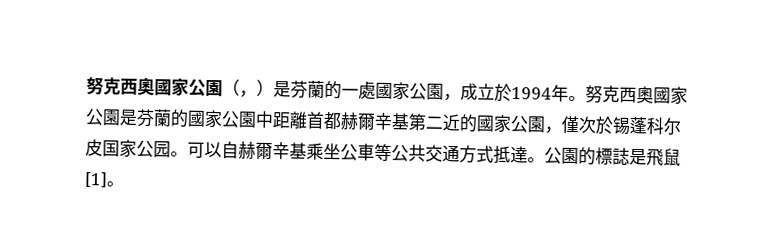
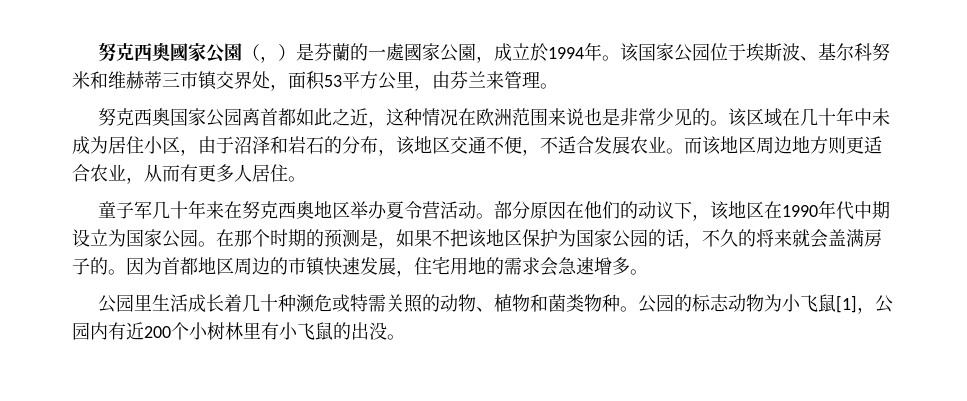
[585,85,688,105] [85,108,682,135] [85,139,681,166] [84,172,108,188] 努克西奧國家公園是芬蘭的國家公園中距離首都赫爾辛基第二近的國家公園，僅次於锡蓬科尔皮国家公园。可以自赫爾辛基乘坐公車等公共交通方式抵達。公園的標誌是飛鼠[1] -> [620,43,891,62] [72,71,558,91] [98,107,891,128] [72,136,882,156] [72,164,306,184] [98,200,891,221] [72,229,882,249] [72,256,648,277] [98,294,894,314] [72,322,387,340] 该国家公园位于埃斯波、基尔科努米和维赫蒂三市镇交界处，面积53平方公里，由芬兰来管理。 // 努克西奥国家公园离首都如此之近，这种情况在欧洲范围来说也是非常少见的。该区域在几十年中未成为居住小区，由于沼泽和岩石的分布，该地区交通不便，不适合发展农业。而该地区周边地方则更适合农业，从而有更多人居住。 // 童子军几十年来在努克西奥地区举办夏令营活动。部分原因在他们的动议下，该地区在1990年代中期设立为国家公园。在那个时期的预测是，如果不把该地区保护为国家公园的话，不久的将来就会盖满房子的。因为首都地区周边的市镇快速发展，住宅用地的需求会急速增多。 // 公园里生活成长着几十种濒危或特需关照的动物、植物和菌类物种。公园的标志动物为小飞鼠[1]，公园内有近200个小树林里有小飞鼠的出没

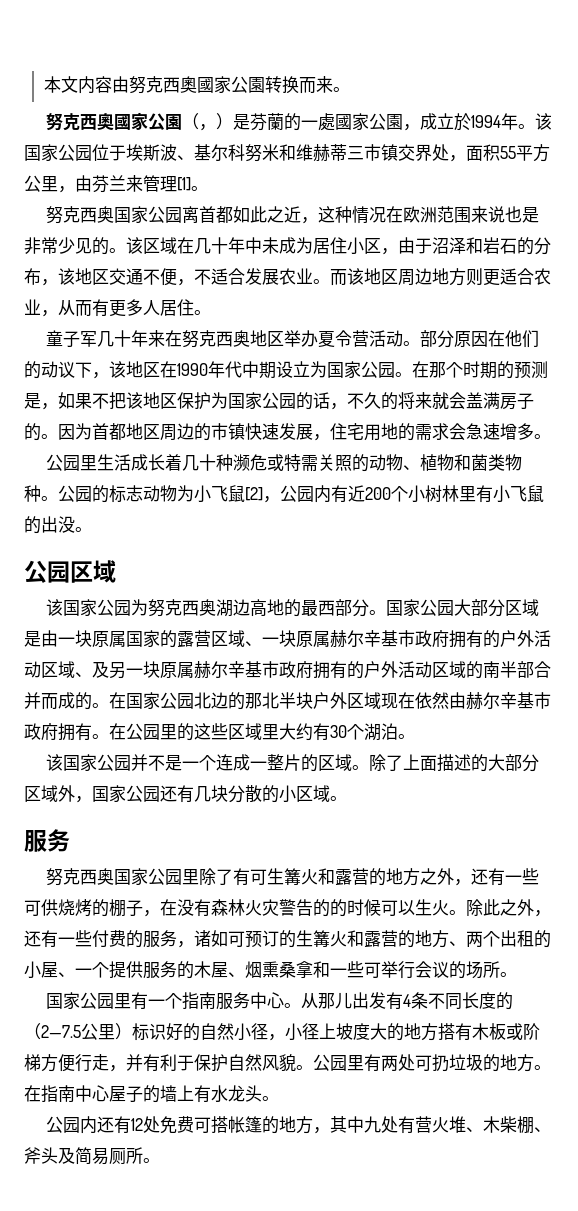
(98, 52) none -> [43,76,350,94] 本文内容由努克西奧國家公園转换而来。 //
[324,75,342,87] 53 -> [500,146,516,159] 55
(540, 79) none -> [177,177,191,191] [1]
[836,295,858,313] [1] -> [245,487,263,501] [2]
(405, 337) none -> [24,560,116,583] [46,599,540,617] [24,630,551,648] [24,661,551,679] [24,692,551,710] [24,723,415,741] [46,754,540,772] [24,785,347,803] [24,829,70,852] [46,868,540,886] [24,899,551,917] [24,930,551,948] [24,961,517,979] [46,992,514,1010] [24,1023,540,1041] [24,1054,551,1072] [24,1085,279,1103] [46,1116,552,1134] [24,1147,160,1165] // 公园区域 // 该国家公园为努克西奥湖边高地的最西部分。国家公园大部分区域是由一块原属国家的露营区域、一块原属赫尔辛基市政府拥有的户外活动区域、及另一块原属赫尔辛基市政府拥有的户外活动区域的南半部合并而成的。在国家公园北边的那北半块户外区域现在依然由赫尔辛基市政府拥有。在公园里的这些区域里大约有30个湖泊。 // 该国家公园并不是一个连成一整片的区域。除了上面描述的大部分区域外，国家公园还有几块分散的小区域。 // 服务 // 努克西奥国家公园里除了有可生篝火和露营的地方之外，还有一些可供烧烤的棚子，在没有森林火灾警告的的时候可以生火。除此之外，还有一些付费的服务，诸如可预订的生篝火和露营的地方、两个出租的小屋、一个提供服务的木屋、烟熏桑拿和一些可举行会议的场所。 // 国家公园里有一个指南服务中心。从那儿出发有4条不同长度的（2—7.5公里）标识好的自然小径，小径上坡度大的地方搭有木板或阶梯方便行走，并有利于保护自然风貌。公园里有两处可扔垃圾的地方。在指南中心屋子的墙上有水龙头。 // 公园内还有12处免费可搭帐篷的地方，其中九处有营火堆、木柴棚、斧头及简易厕所。

